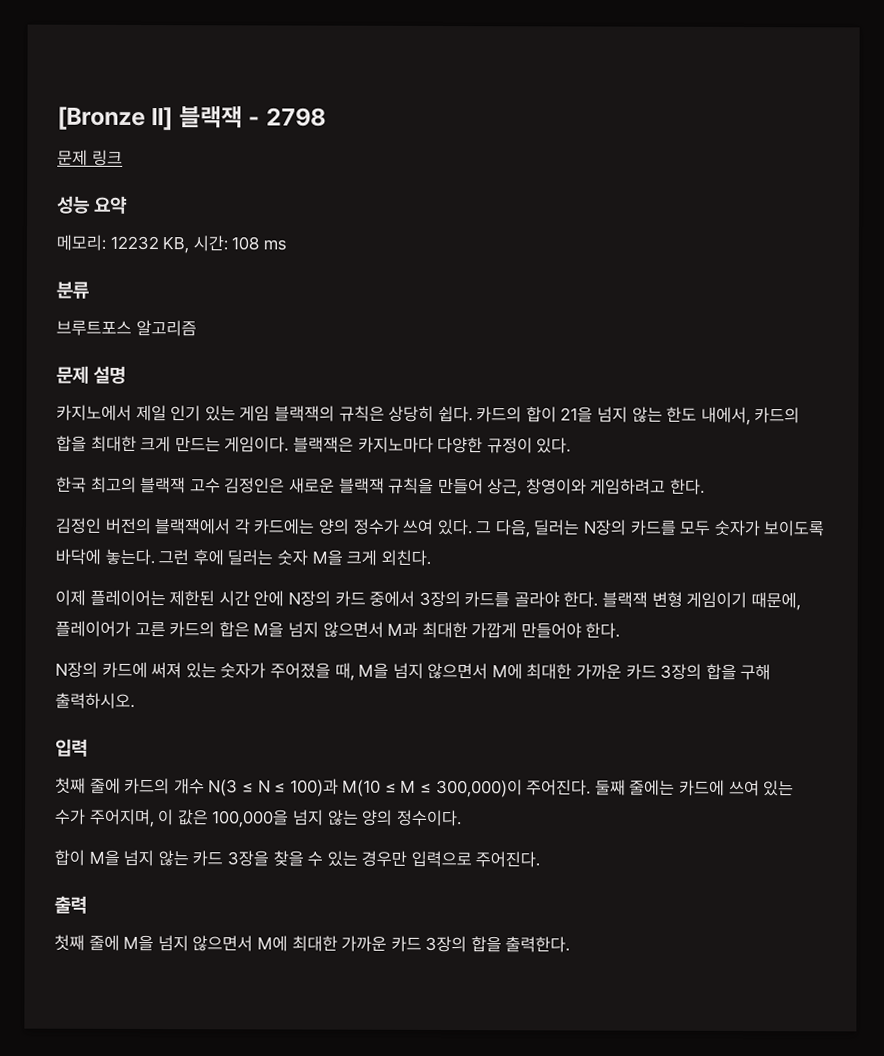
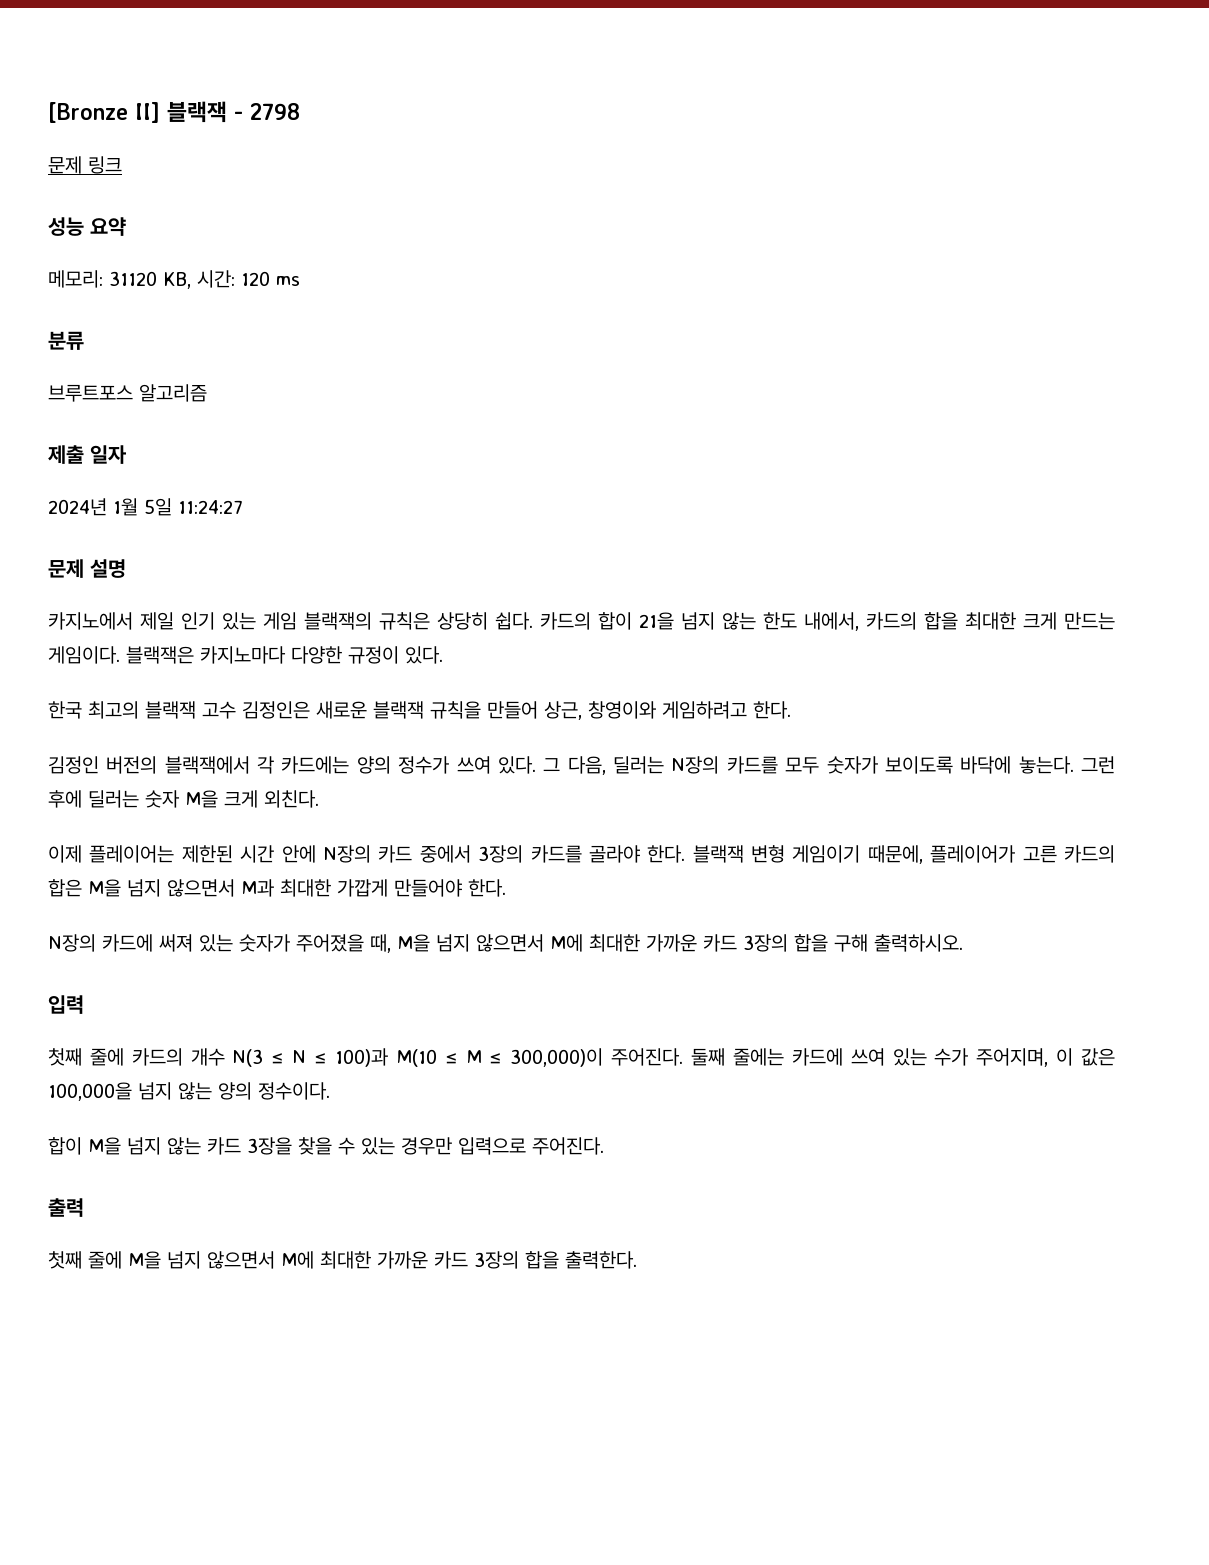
[109,235,159,251] 12232 -> [109,271,157,286] 31120
[231,236,260,251] 108 -> [241,271,270,286] 120
(197, 328) none -> [48,445,127,464] [48,498,243,516] // 제출 일자 // 2024년 1월 5일 11:24:27

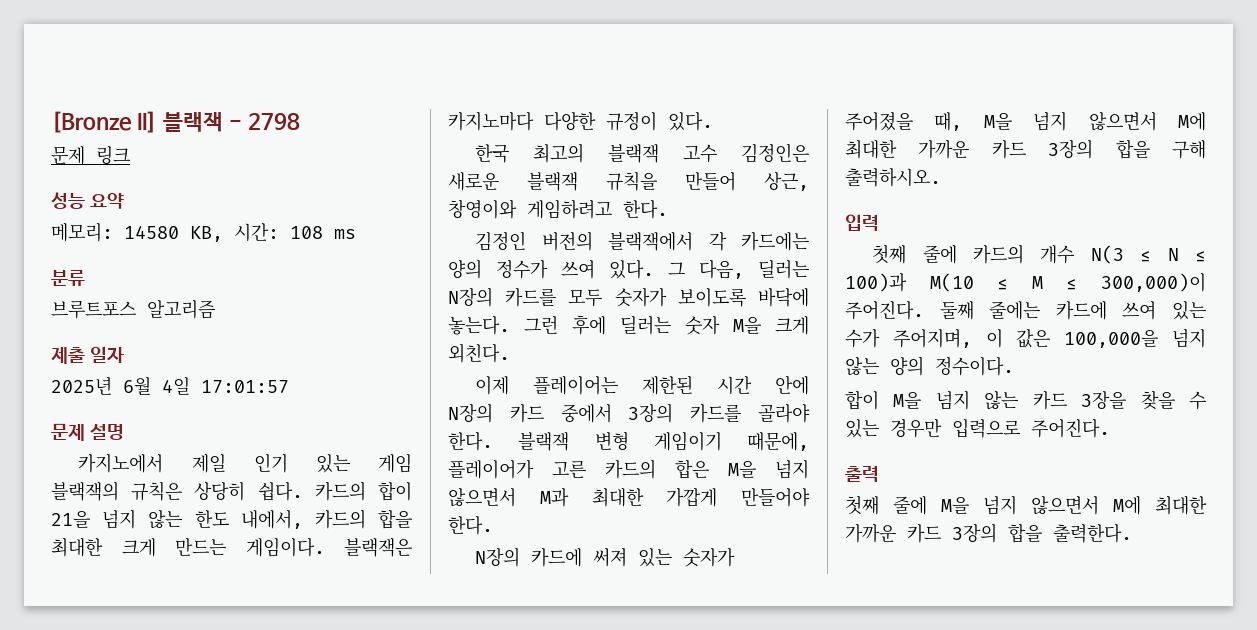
[109,271,157,286] 31120 -> [124,226,179,239] 14580
[241,271,270,286] 120 -> [290,226,323,239] 108
[48,498,243,516] 2024년 1월 5일 11:24:27 -> [51,376,289,395] 2025년 6월 4일 17:01:57

